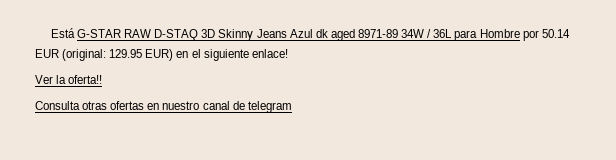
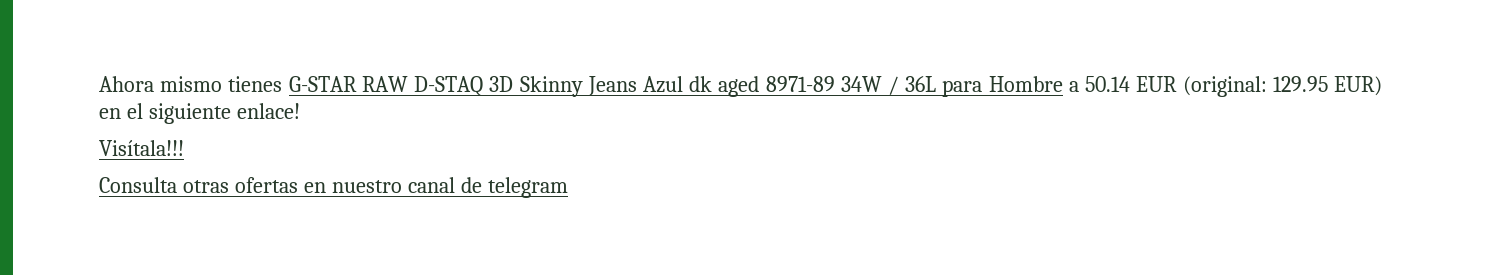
[50,28,75,38] Está -> [99,76,283,92] Ahora mismo tienes
[522,30,539,41] por -> [1068,81,1079,92] a
[35,75,103,84] Ver la oferta!! -> [99,140,184,156] Visítala!!!

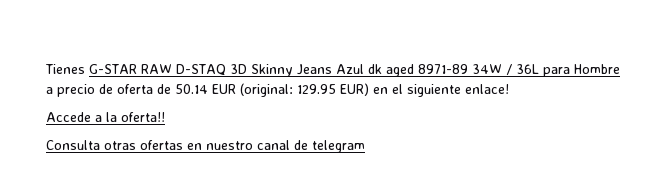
[99,76,283,92] Ahora mismo tienes -> [45,64,85,74] Tienes
(1079, 86) none -> [57,84,171,97] precio de oferta de
[99,140,184,156] Visítala!!! -> [46,112,165,122] Accede a la oferta!!

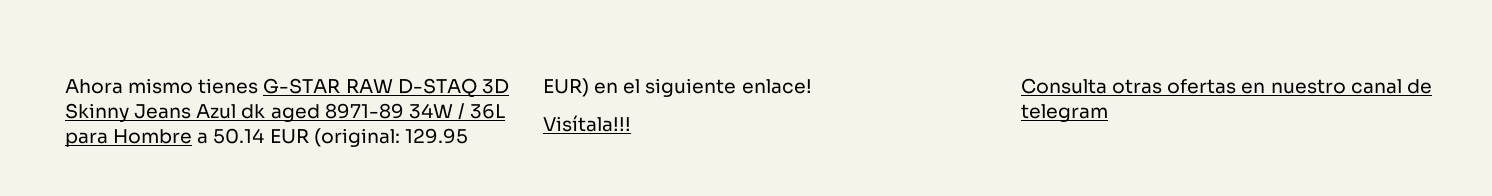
[45,64,85,74] Tienes -> [65,78,259,94] Ahora mismo tienes
[57,84,171,97] precio de oferta de -> (209, 138) none
[46,112,165,122] Accede a la oferta!! -> [543,115,631,132] Visítala!!!

